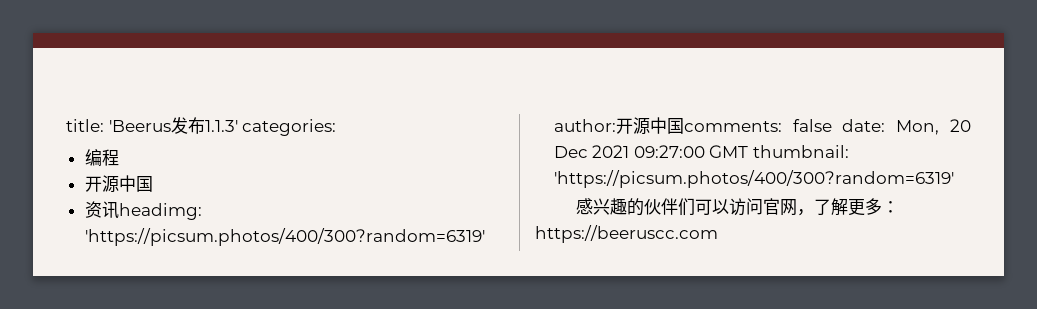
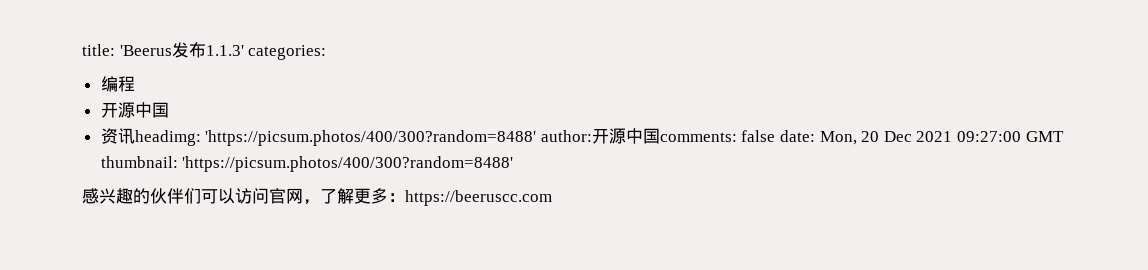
[84,228,485,246] 'https://picsum.photos/400/300?random=6319' -> [205,130,537,146] 'https://picsum.photos/400/300?random=8488'
[553,170,954,188] 'https://picsum.photos/400/300?random=6319' -> [182,156,514,172] 'https://picsum.photos/400/300?random=8488'

